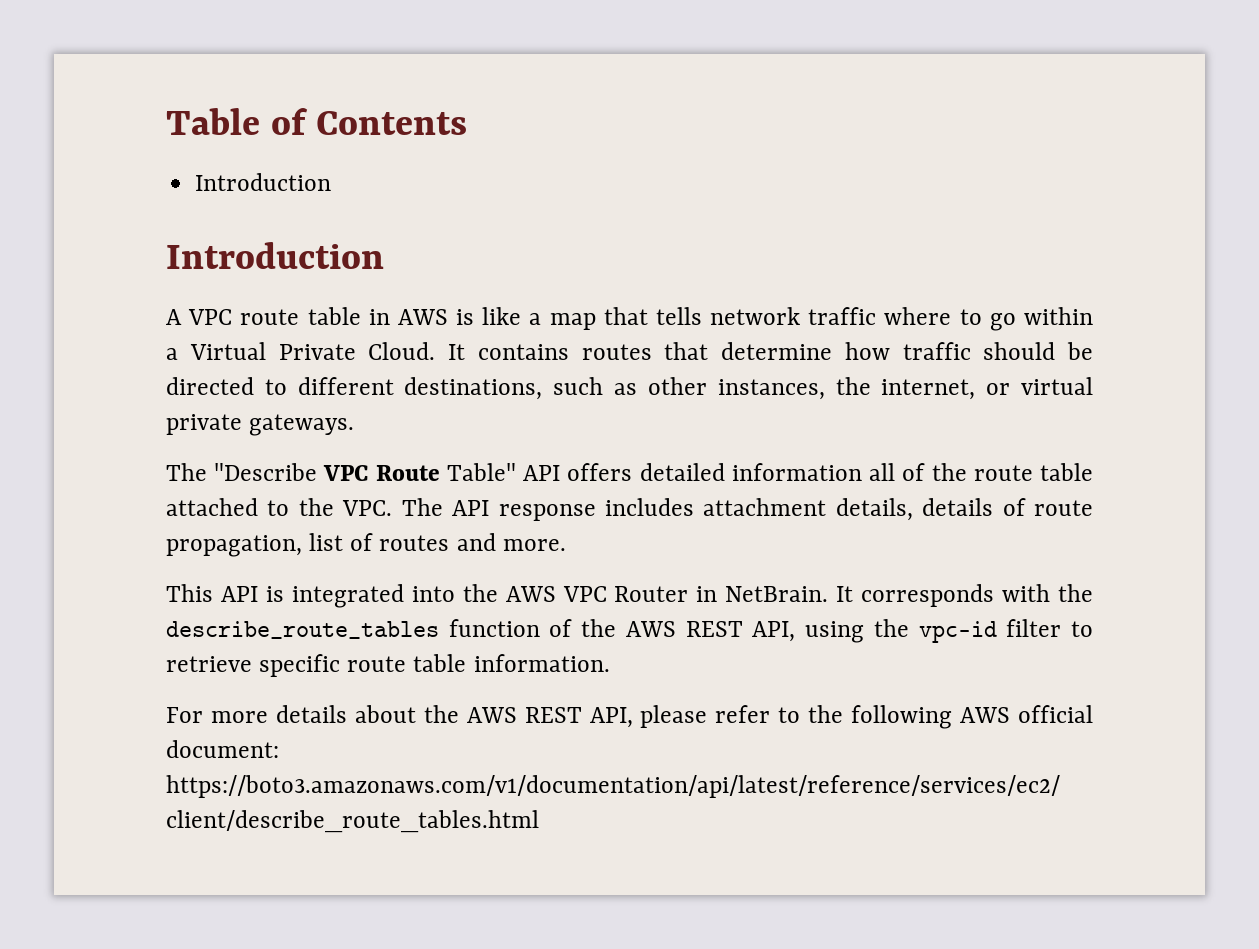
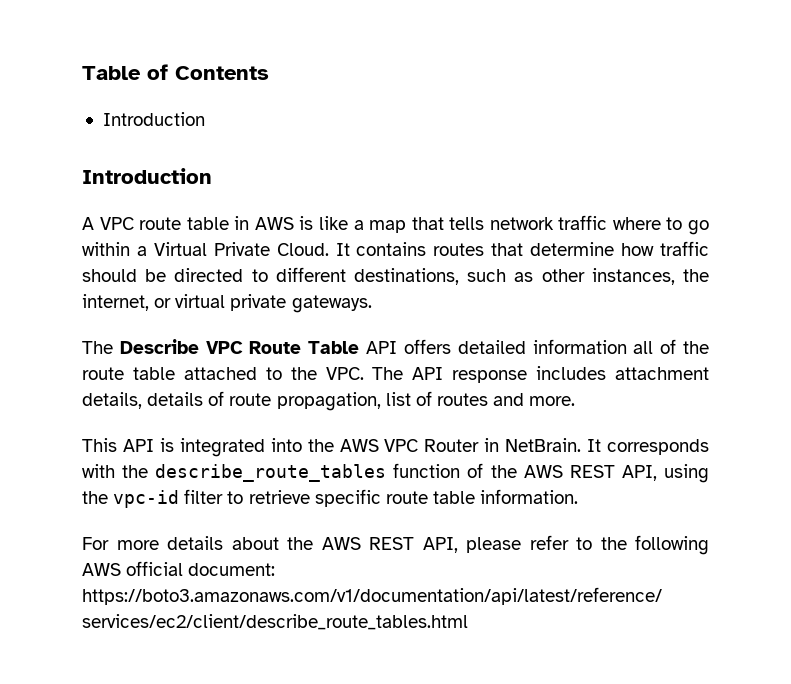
[214,463,318,481] "Describe -> [119,339,199,354] Describe
[446,463,516,481] Table" -> [308,341,360,354] Table

